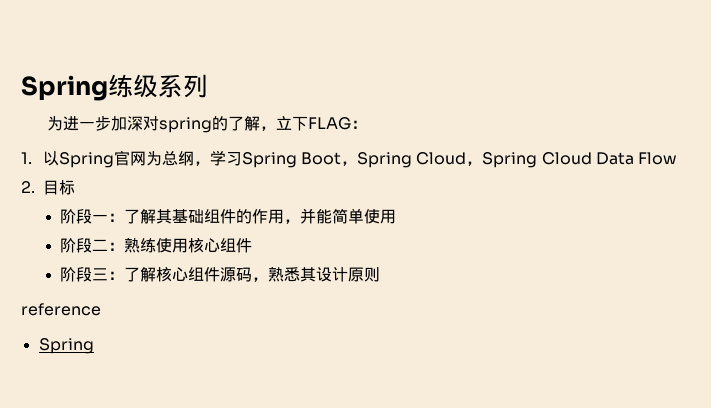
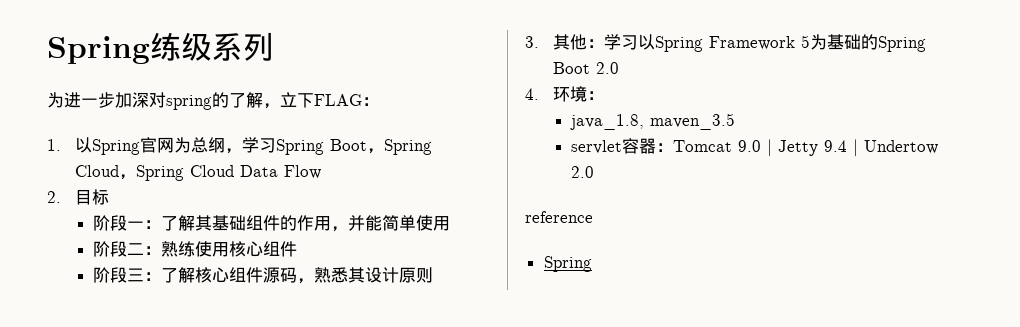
(381, 274) none -> [525,34,926,52] [552,62,619,74] [525,86,604,102] [570,113,736,130] [571,138,939,157] [571,166,595,178] // 3.其他：学习以Spring Framework 5为基础的Spring Boot 2.0 // 4.环境： // java_1.8, maven_3.5 // servlet容器：Tomcat 9.0 | Jetty 9.4 | Undertow 2.0

